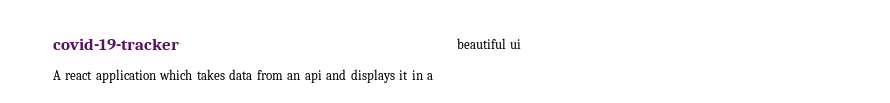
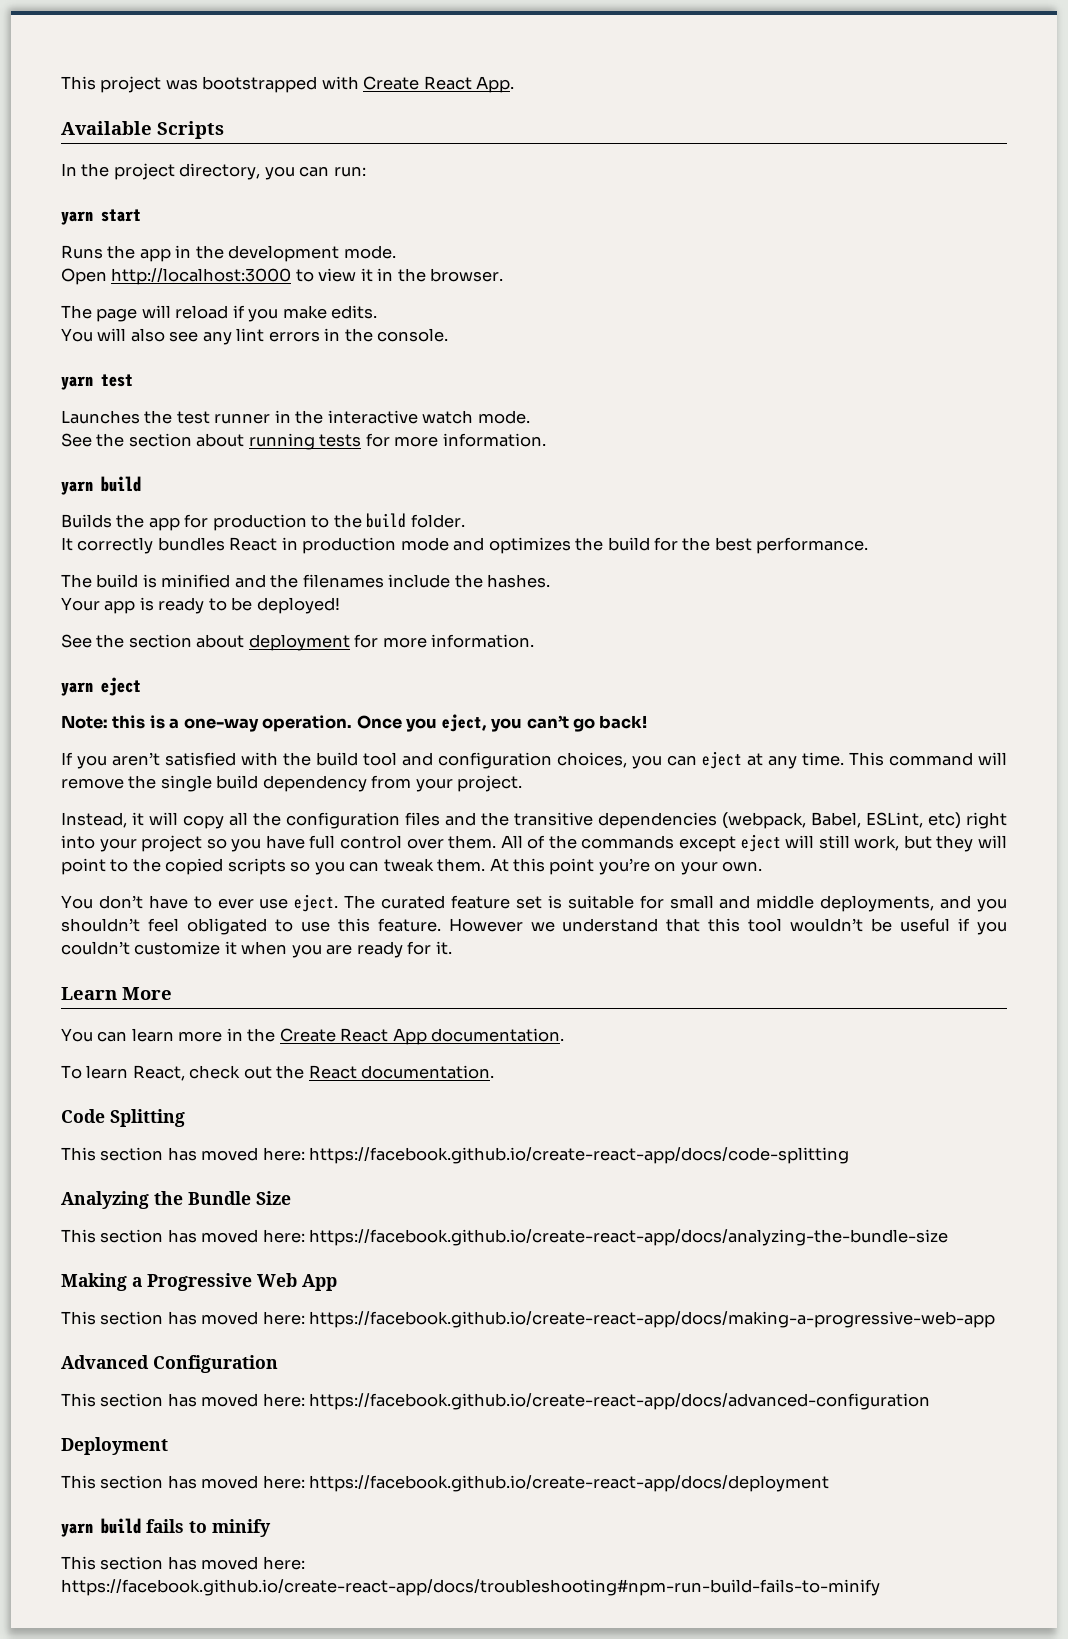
[53,38,179,50] [53,69,433,83] [457,38,521,49] covid-19-tracker // A react application which takes data from an api and displays it in a beautiful ui -> [61,76,515,93] [61,121,224,139] [61,163,366,180] [61,209,141,225] [61,245,396,262] [61,268,504,285] [61,305,378,322] [61,328,449,345] [61,374,133,390] [61,410,530,424] [61,433,546,450] [61,476,141,495] [61,513,465,531] [61,537,869,554] [61,574,551,588] [61,597,340,614] [61,634,535,651] [61,677,141,696] [61,714,648,732] [61,751,1007,769] [61,775,523,792] [61,812,1007,829] [61,834,1007,852] [61,858,763,875] [61,894,1008,912] [61,918,1008,935] [61,941,452,958] [61,987,172,1000] [61,1028,565,1045] [61,1065,495,1081] [61,1109,185,1127] [61,1147,850,1164] [61,1191,291,1209] [61,1229,949,1246] [61,1273,337,1291] [61,1311,996,1328] [61,1355,278,1373] [61,1393,931,1410] [61,1437,168,1455] [61,1475,830,1492] [61,1518,271,1537] [61,1556,305,1570] [61,1579,880,1596] This project was bootstrapped with Create React App. // Available Scripts // In the project directory, you can run: // yarn start // Runs the app in the development mode. // Open http://localhost:3000 to view it in the browser. // The page will reload if you make edits. // You will also see any lint errors in the console. // yarn test // Launches the test runner in the interactive watch mode. // See the section about running tests for more information. // yarn build // Builds the app for production to the build folder. // It correctly bundles React in production mode and optimizes the build for the best performance. // The build is minified and the filenames include the hashes. // Your app is ready to be deployed! // See the section about deployment for more information. // yarn eject // Note: this is a one-way operation. Once you eject, you can’t go back! // If you aren’t satisfied with the build tool and configuration choices, you can eject at any time. This command will remove the single build dependency from your project. // Instead, it will copy all the configuration files and the transitive dependencies (webpack, Babel, ESLint, etc) right into your project so you have full control over them. All of the commands except eject will still work, but they will point to the copied scripts so you can tweak them. At this point you’re on your own. // You don’t have to ever use eject. The curated feature set is suitable for small and middle deployments, and you shouldn’t feel obligated to use this feature. However we understand that this tool wouldn’t be useful if you couldn’t customize it when you are ready for it. // Learn More // You can learn more in the Create React App documentation. // To learn React, check out the React documentation. // Code Splitting // This section has moved here: https://facebook.github.io/create-react-app/docs/code-splitting // Analyzing the Bundle Size // This section has moved here: https://facebook.github.io/create-react-app/docs/analyzing-the-bundle-size // Making a Progressive Web App // This section has moved here: https://facebook.github.io/create-react-app/docs/making-a-progressive-web-app // Advanced Configuration // This section has moved here: https://facebook.github.io/create-react-app/docs/advanced-configuration // Deployment // This section has moved here: https://facebook.github.io/create-react-app/docs/deployment // yarn build fails to minify // This section has moved here: https://facebook.github.io/create-react-app/docs/troubleshooting#npm-run-build-fails-to-minify

